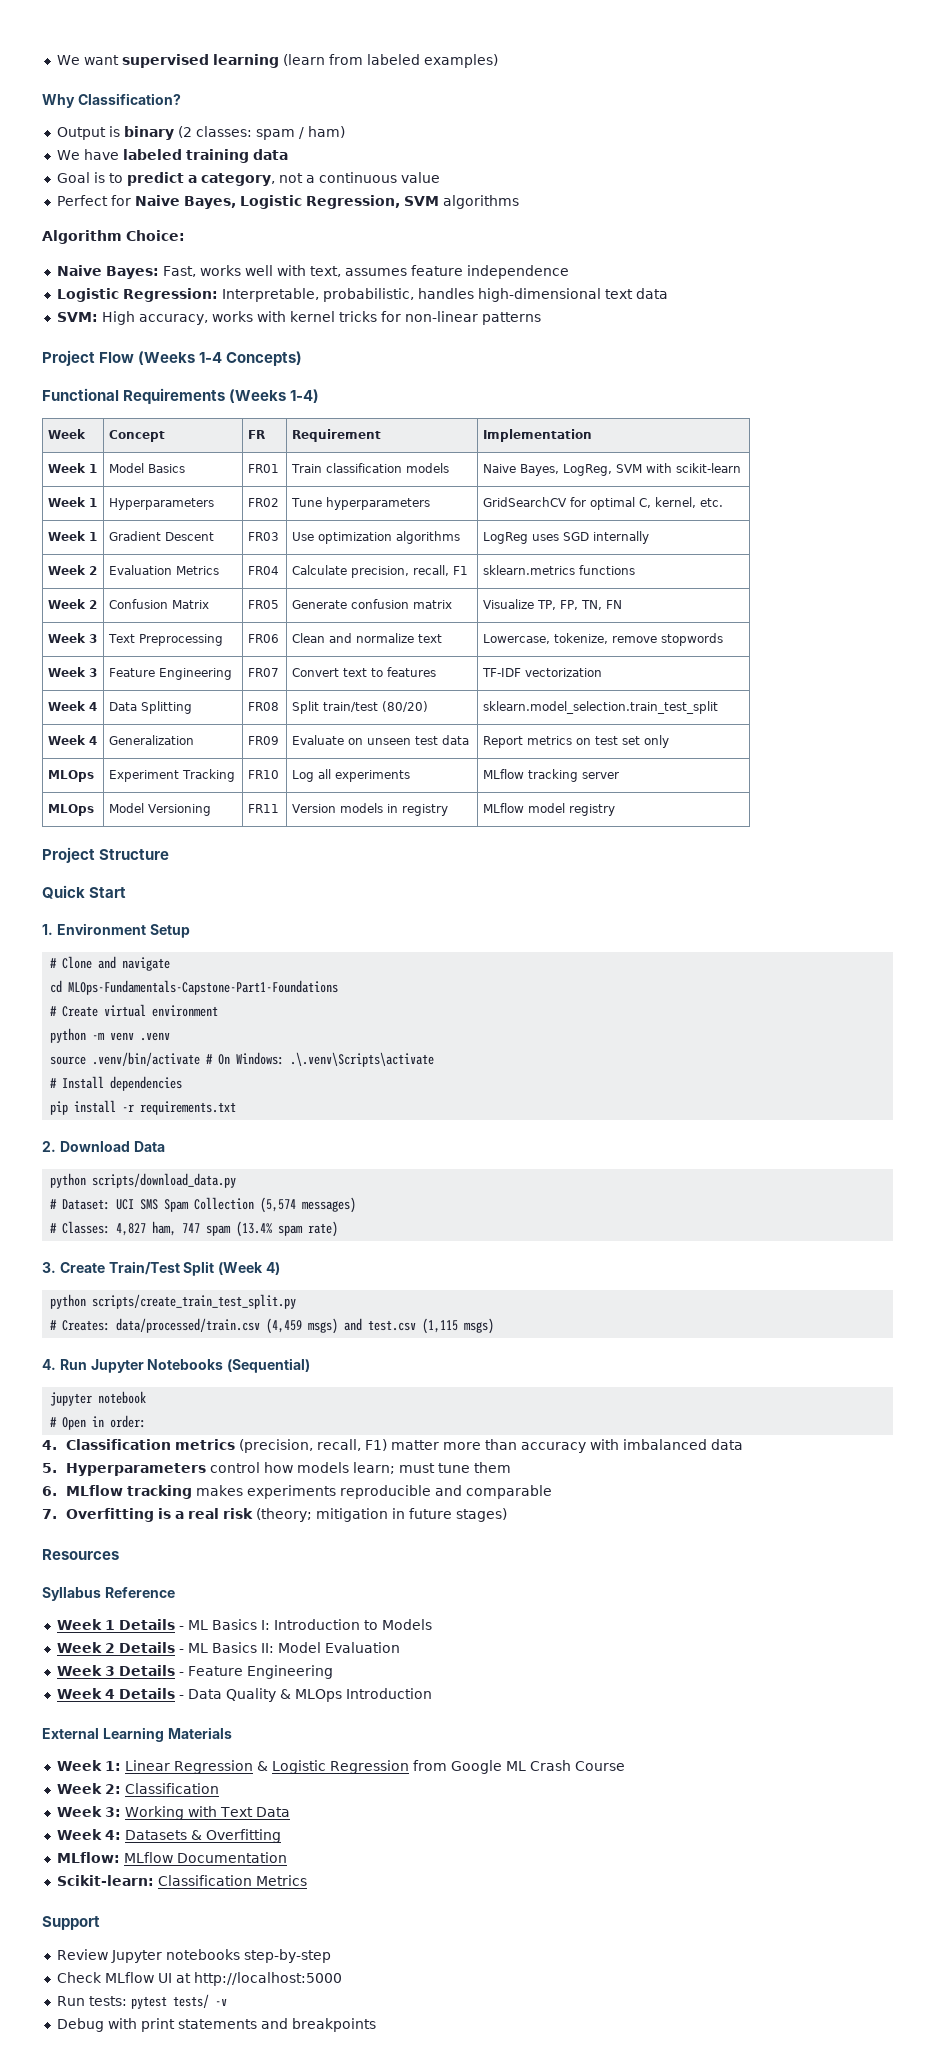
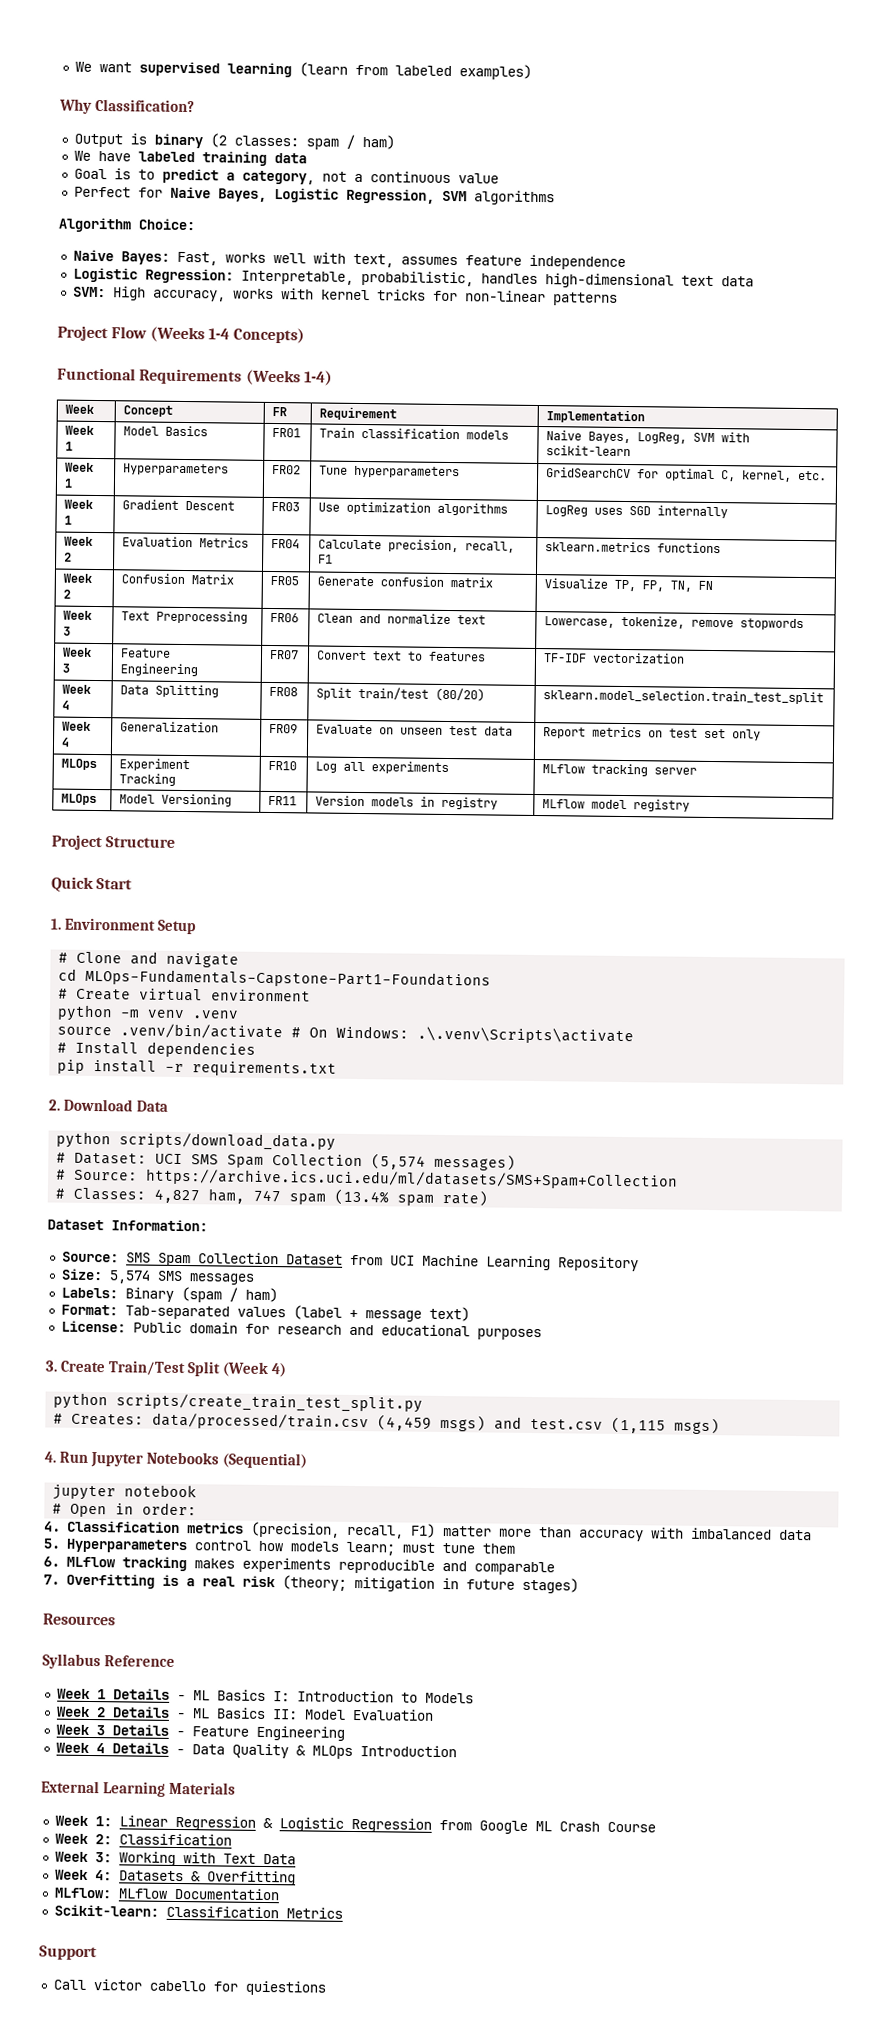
(357, 1205) none -> [56,1168,679,1190] // # Source: https://archive.ics.uci.edu/ml/datasets/SMS+Spam+Collection
(339, 1229) none -> [47,1219,208,1232] [61,1251,639,1272] [60,1268,255,1285] [60,1287,278,1303] [60,1304,470,1322] [60,1320,542,1341] // Dataset Information: // Source: SMS Spam Collection Dataset from UCI Machine Learning Repository // Size: 5,574 SMS messages // Labels: Binary (spam / ham) // Format: Tab-separated values (label + message text) // License: Public domain for research and educational purposes
[56,1949,331,1963] [56,1972,342,1986] [56,1994,227,2009] [56,2018,376,2032] Review Jupyter notebooks step-by-step // Check MLflow UI at http://localhost:5000 // Run tests: pytest tests/ -v // Debug with print statements and breakpoints -> [52,1979,326,1996] Call victor cabello for quiestions

